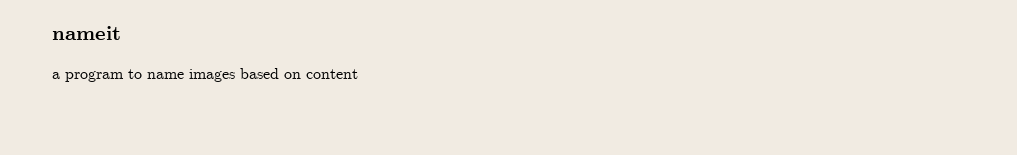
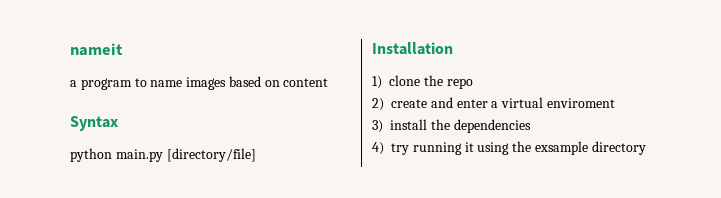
(358, 74) none -> [70,116,118,131] [70,148,256,162] [372,42,453,55] [372,75,473,89] [372,97,615,111] [372,119,531,133] [372,141,646,155] // Syntax // python main.py [directory/file] // Installation // 1) clone the repo // 2) create and enter a virtual enviroment // 3) install the dependencies // 4) try running it using the exsample directory

